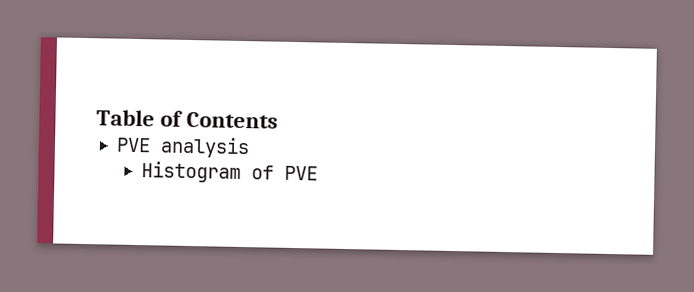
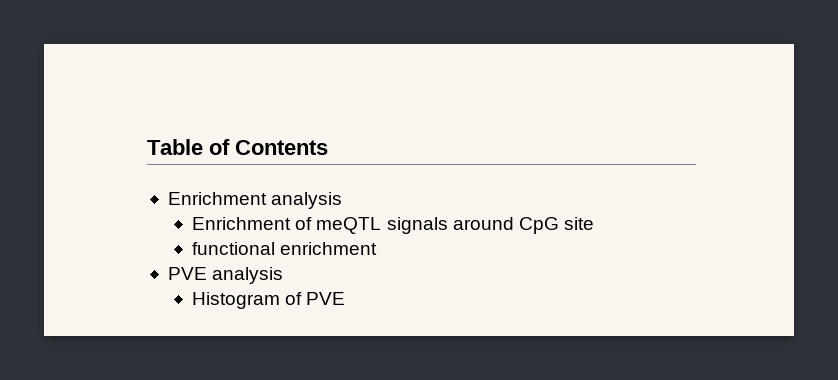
(279, 120) none -> [167,192,343,209] [192,217,594,234] [192,242,378,255] // Enrichment analysis // Enrichment of meQTL signals around CpG site // functional enrichment

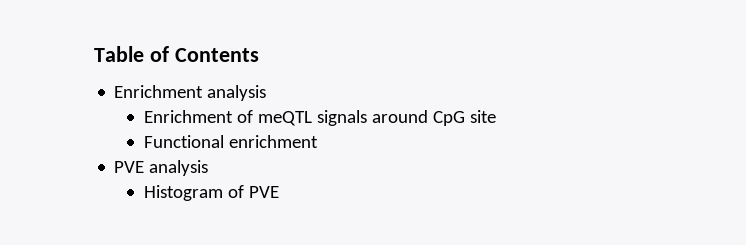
[192,242,276,255] functional -> [143,135,224,148] Functional

